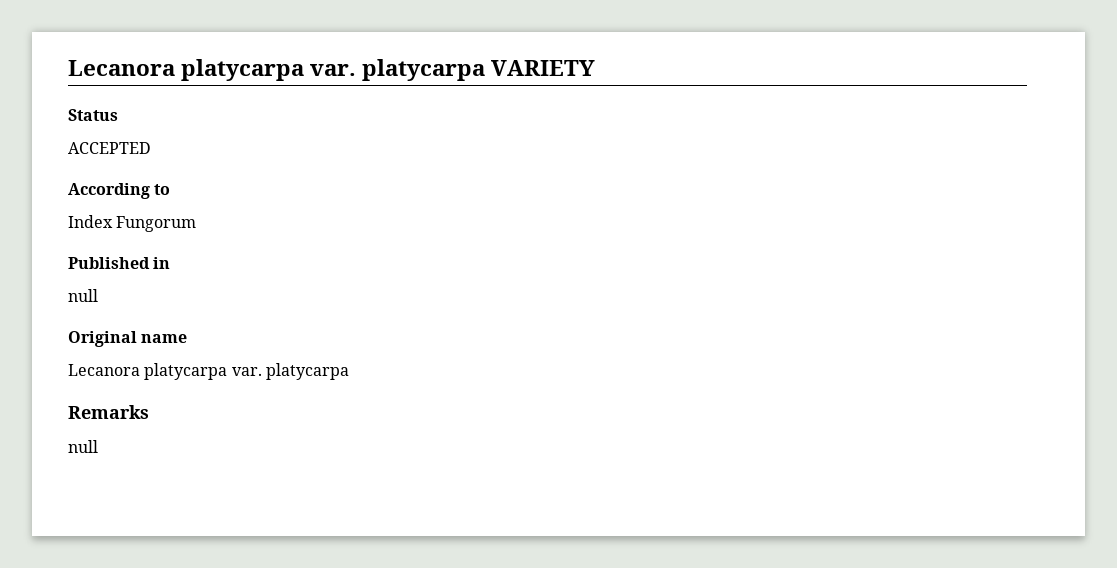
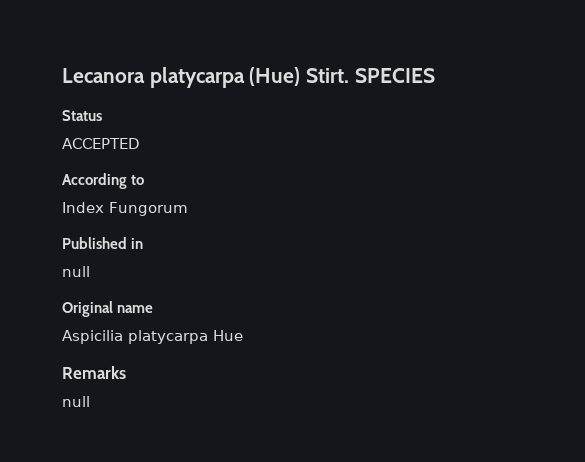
[68,59,596,81] Lecanora platycarpa var. platycarpa VARIETY -> [62,67,435,88] Lecanora platycarpa (Hue) Stirt. SPECIES
[68,363,349,380] Lecanora platycarpa var. platycarpa -> [62,330,243,344] Aspicilia platycarpa Hue

